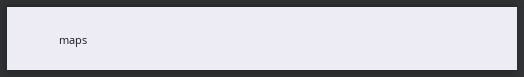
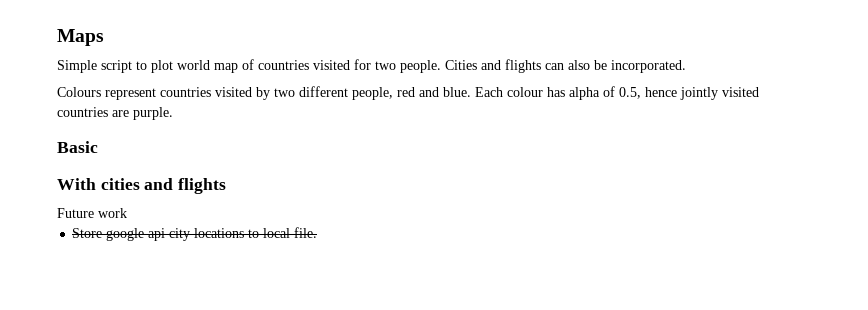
[59,38,87,47] maps -> [57,29,104,46] [57,59,686,73] [57,86,759,100] [57,107,173,120] [57,141,98,153] [57,178,227,194] [57,208,127,218] [72,227,318,241] Maps // Simple script to plot world map of countries visited for two people. Cities and flights can also be incorporated. // Colours represent countries visited by two different people, red and blue. Each colour has alpha of 0.5, hence jointly visited countries are purple. // Basic // With cities and flights // Future work // Store google api city locations to local file.

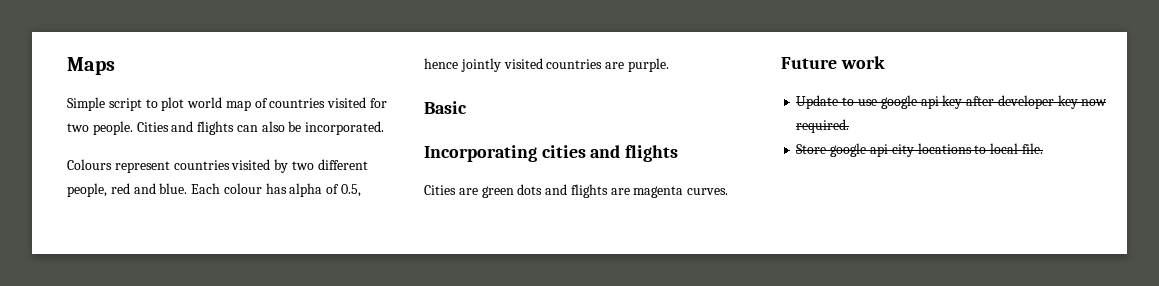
[57,178,96,190] With -> [424,145,537,162] Incorporating
[57,208,127,218] Future work -> [424,184,729,198] [781,56,885,69] [796,95,1108,109] [796,119,850,133] Cities are green dots and flights are magenta curves. // Future work // Update to use google api key after developer key now required.

